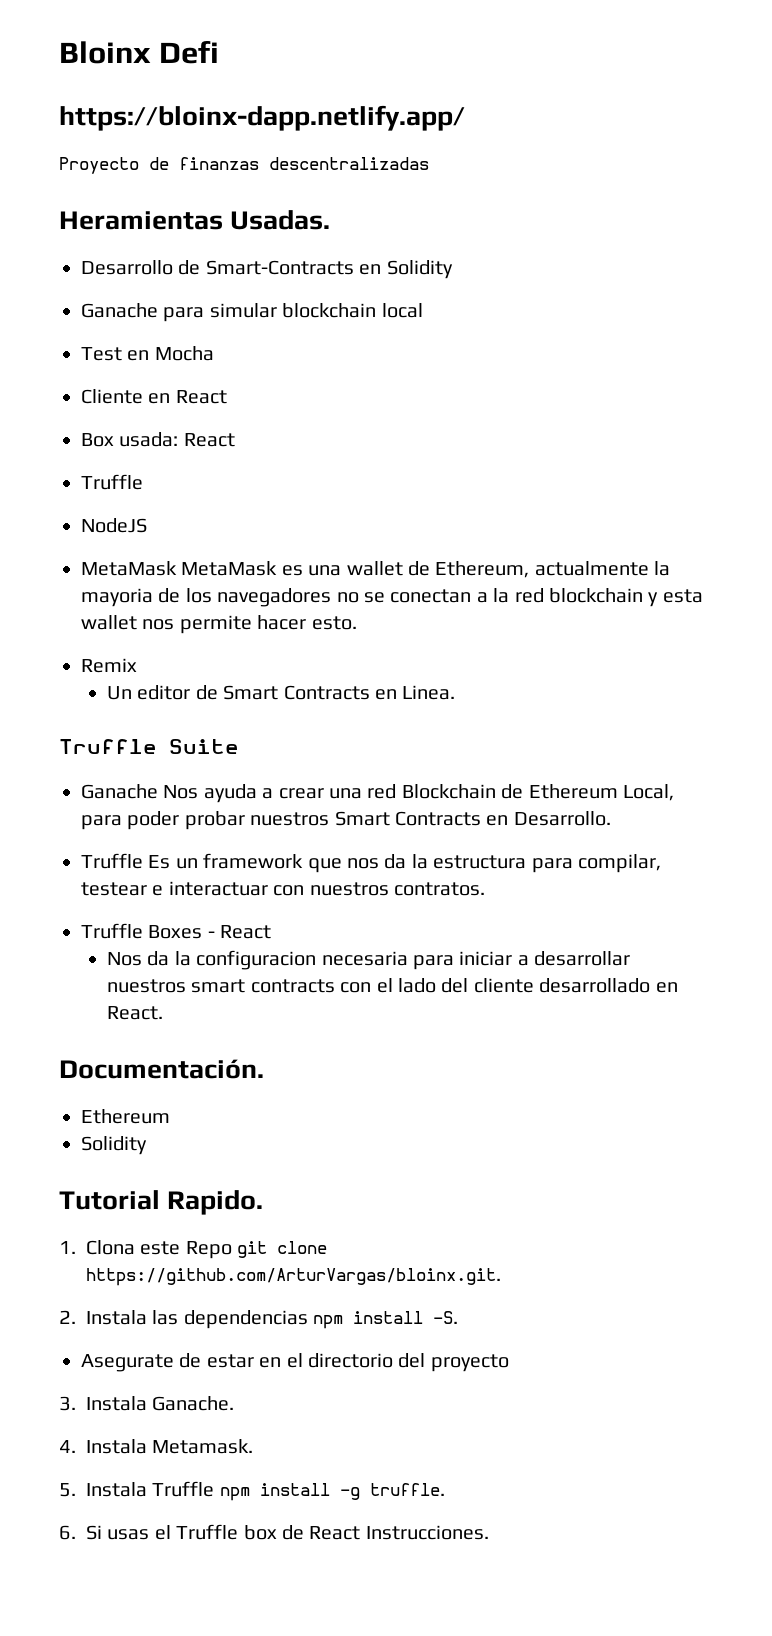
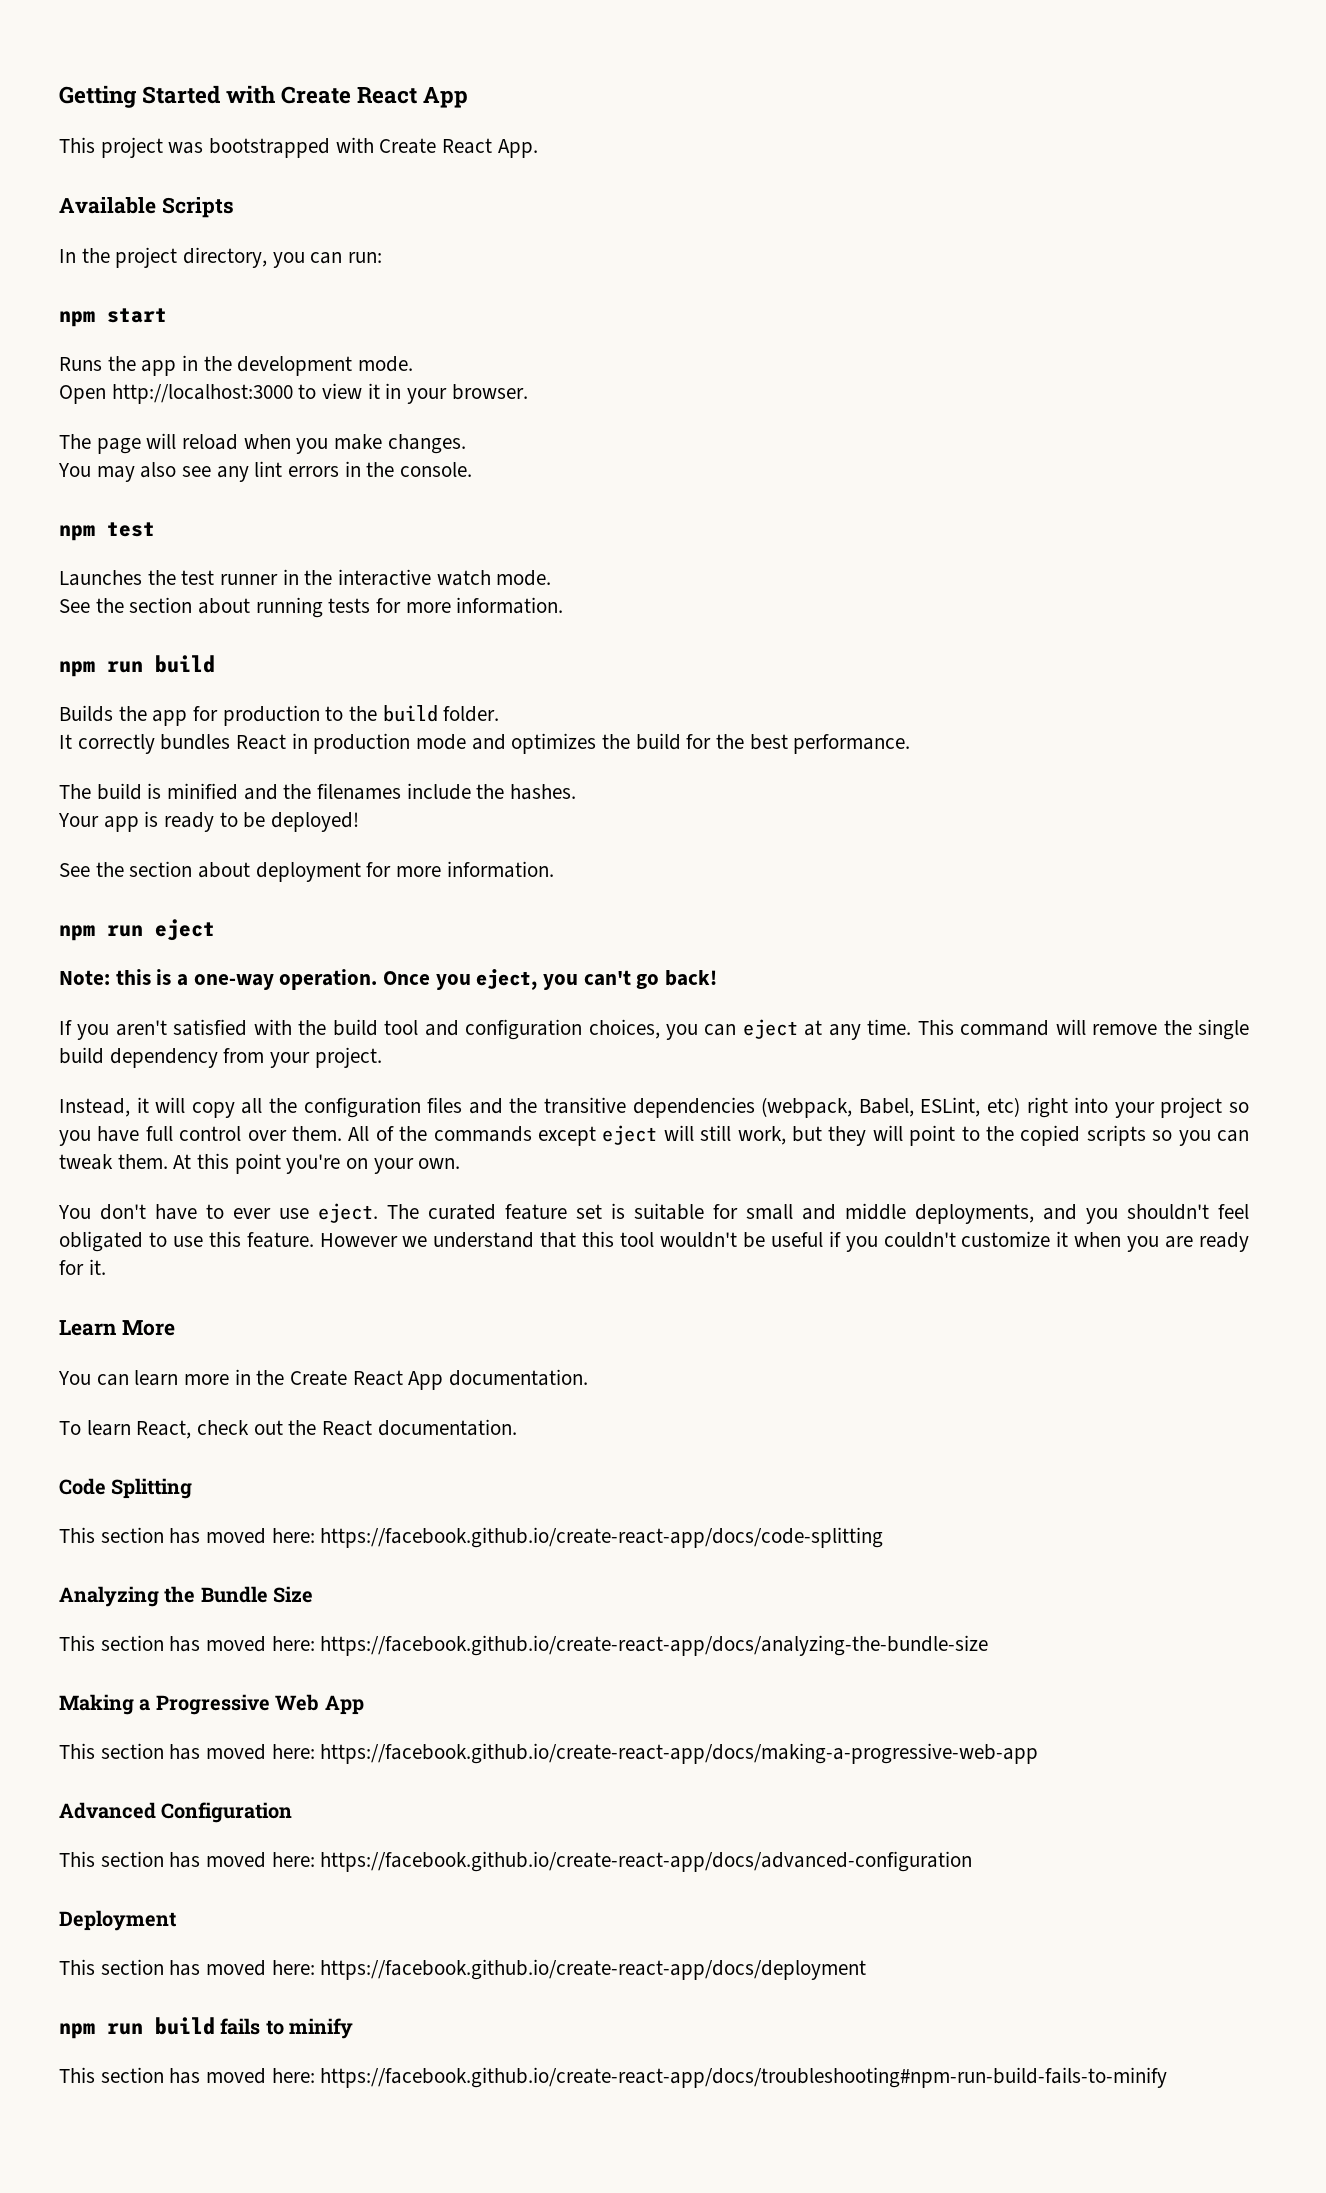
[59,41,220,64] [59,105,465,131] [59,157,429,174] [59,210,331,230] [81,260,453,279] [81,303,423,322] [81,346,214,361] [81,389,227,404] [81,432,235,447] [81,474,143,490] [81,518,147,533] [81,561,671,578] [81,588,703,607] [81,615,357,634] [81,658,137,673] [107,685,456,700] [59,739,239,754] [81,784,674,803] [81,811,611,830] [81,853,661,873] [81,881,485,896] [81,923,272,939] [107,950,631,970] [107,978,678,993] [107,1006,164,1020] [59,1059,264,1079] [81,1109,170,1124] [81,1136,147,1155] [59,1190,264,1215] [59,1240,328,1259] [86,1268,501,1286] [59,1310,459,1329] [81,1353,509,1372] [59,1396,235,1411] [59,1439,254,1454] [59,1481,445,1501] [59,1524,489,1540] Bloinx Defi // https://bloinx-dapp.netlify.app/ // Proyecto de finanzas descentralizadas // Heramientas Usadas. // Desarrollo de Smart-Contracts en Solidity // Ganache para simular blockchain local // Test en Mocha // Cliente en React // Box usada: React // Truffle // NodeJS // MetaMask MetaMask es una wallet de Ethereum, actualmente la mayoria de los navegadores no se conectan a la red blockchain y esta wallet nos permite hacer esto. // Remix // Un editor de Smart Contracts en Linea. // Truffle Suite // Ganache Nos ayuda a crear una red Blockchain de Ethereum Local, para poder probar nuestros Smart Contracts en Desarrollo. // Truffle Es un framework que nos da la estructura para compilar, testear e interactuar con nuestros contratos. // Truffle Boxes - React // Nos da la configuracion necesaria para iniciar a desarrollar nuestros smart contracts con el lado del cliente desarrollado en React. // Documentación. // Ethereum // Solidity // Tutorial Rapido. // 1. Clona este Repo git clone https://github.com/ArturVargas/bloinx.git. // 2. Instala las dependencias npm install -S. // Asegurate de estar en el directorio del proyecto // 3. Instala Ganache. // 4. Instala Metamask. // 5. Instala Truffle npm install -g truffle. // 6. Si usas el Truffle box de React Instrucciones. -> [59,85,469,108] [59,137,538,158] [59,197,234,218] [59,247,383,268] [59,308,167,327] [59,355,414,376] [59,383,528,404] [59,433,466,454] [58,461,473,482] [59,522,155,541] [59,569,552,586] [59,597,564,618] [59,655,215,677] [59,705,500,726] [59,733,911,754] [59,783,577,800] [58,811,360,832] [59,861,554,882] [59,919,215,941] [59,969,718,990] [59,1019,1250,1040] [59,1047,382,1068] [59,1097,1249,1118] [59,1125,1249,1146] [59,1153,461,1174] [58,1203,1249,1224] [59,1231,1249,1252] [59,1259,106,1275] [59,1320,175,1336] [58,1369,589,1390] [59,1419,517,1439] [59,1478,193,1499] [59,1527,884,1548] [59,1586,314,1607] [59,1635,989,1656] [59,1694,364,1715] [59,1743,1039,1764] [59,1802,293,1823] [59,1851,973,1872] [59,1910,176,1931] [59,1959,867,1980] [59,2017,354,2039] [59,2067,1168,2088] Getting Started with Create React App // This project was bootstrapped with Create React App. // Available Scripts // In the project directory, you can run: // npm start // Runs the app in the development mode. // Open http://localhost:3000 to view it in your browser. // The page will reload when you make changes. // You may also see any lint errors in the console. // npm test // Launches the test runner in the interactive watch mode. // See the section about running tests for more information. // npm run build // Builds the app for production to the build folder. // It correctly bundles React in production mode and optimizes the build for the best performance. // The build is minified and the filenames include the hashes. // Your app is ready to be deployed! // See the section about deployment for more information. // npm run eject // Note: this is a one-way operation. Once you eject, you can't go back! // If you aren't satisfied with the build tool and configuration choices, you can eject at any time. This command will remove the single build dependency from your project. // Instead, it will copy all the configuration files and the transitive dependencies (webpack, Babel, ESLint, etc) right into your project so you have full control over them. All of the commands except eject will still work, but they will point to the copied scripts so you can tweak them. At this point you're on your own. // You don't have to ever use eject. The curated feature set is suitable for small and middle deployments, and you shouldn't feel obligated to use this feature. However we understand that this tool wouldn't be useful if you couldn't customize it when you are ready for it. // Learn More // You can learn more in the Create React App documentation. // To learn React, check out the React documentation. // Code Splitting // This section has moved here: https://facebook.github.io/create-react-app/docs/code-splitting // Analyzing the Bundle Size // This section has moved here: https://facebook.github.io/create-react-app/docs/analyzing-the-bundle-size // Making a Progressive Web App // This section has moved here: https://facebook.github.io/create-react-app/docs/making-a-progressive-web-app // Advanced Configuration // This section has moved here: https://facebook.github.io/create-react-app/docs/advanced-configuration // Deployment // This section has moved here: https://facebook.github.io/create-react-app/docs/deployment // npm run build fails to minify // This section has moved here: https://facebook.github.io/create-react-app/docs/troubleshooting#npm-run-build-fails-to-minify

